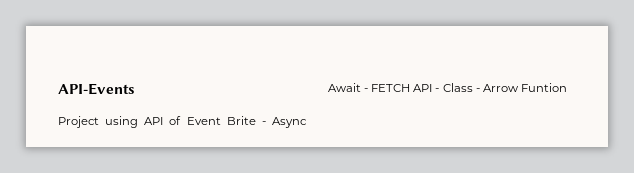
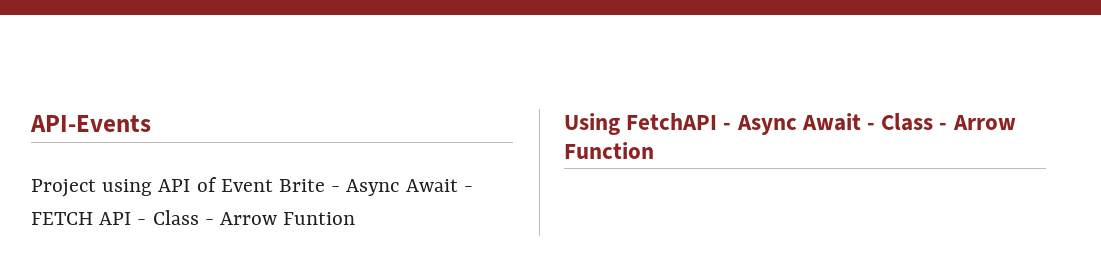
(567, 87) none -> [564,113,1016,135] [564,142,654,159] // Using FetchAPI - Async Await - Class - Arrow Function

